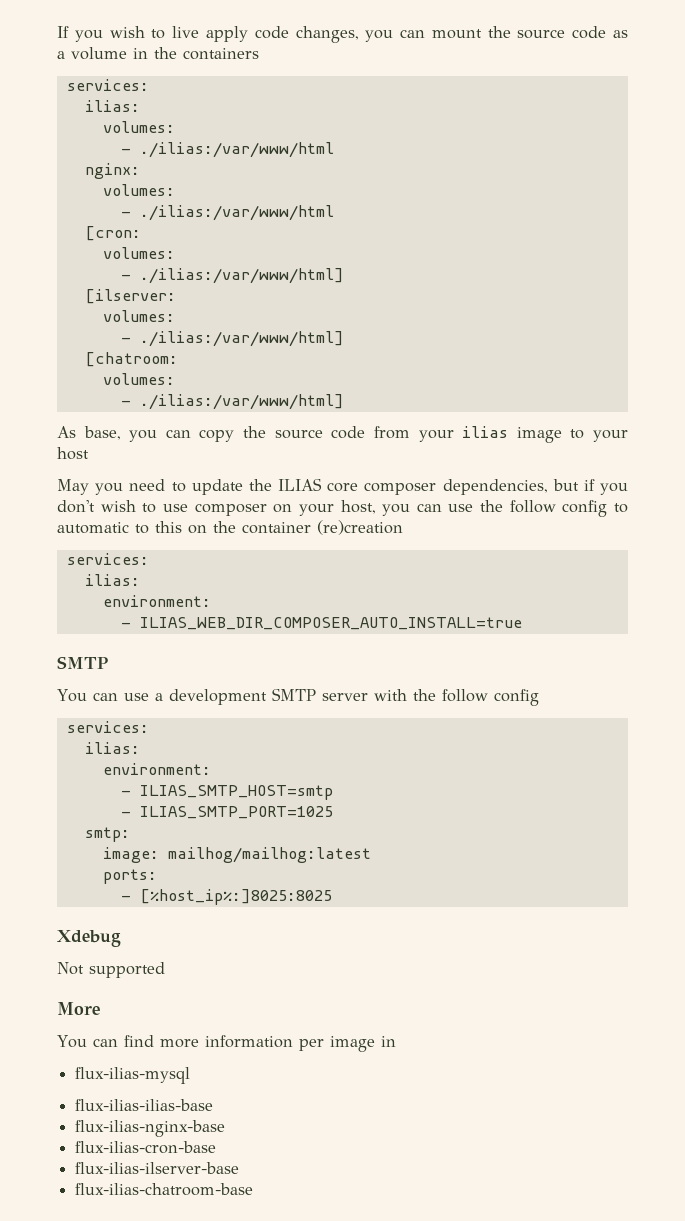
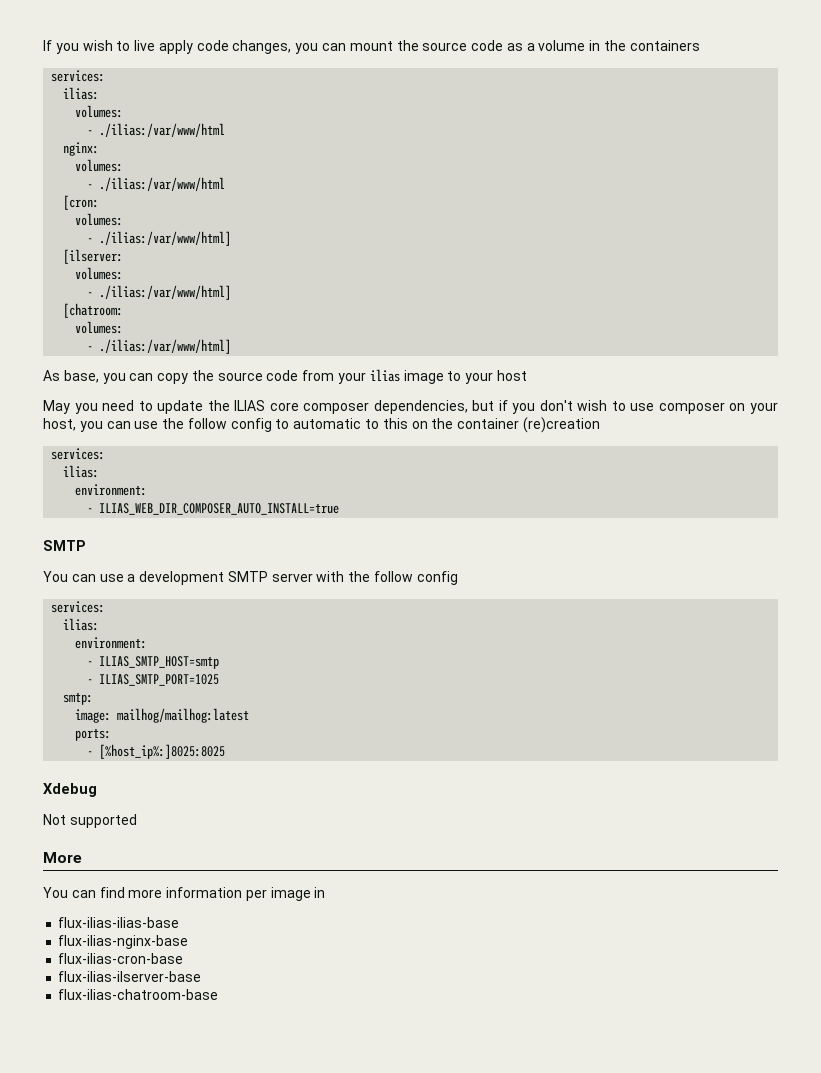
[75,1067,191,1084] // flux-ilias-mysql -> (326, 892) none

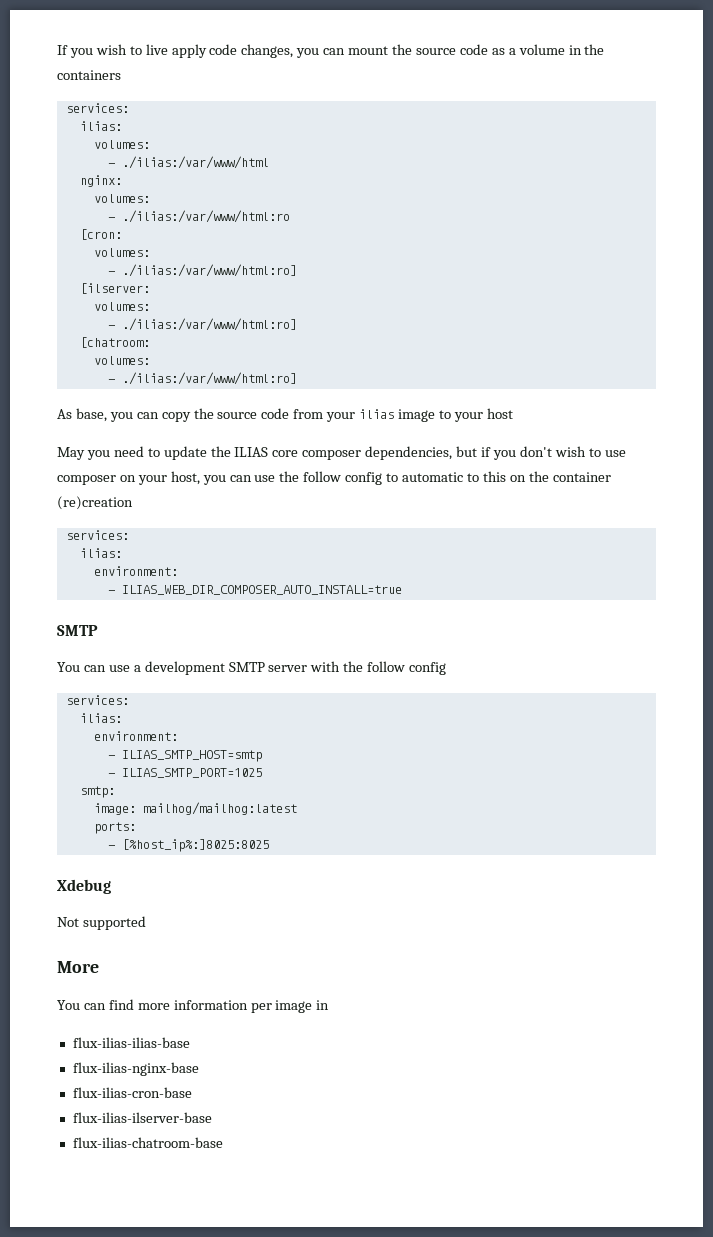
[99,177,226,191] ./ilias:/var/www/html -> [121,210,290,223] ./ilias:/var/www/html:ro
[99,231,232,246] ./ilias:/var/www/html] -> [121,264,297,277] ./ilias:/var/www/html:ro]
[99,285,232,300] ./ilias:/var/www/html] -> [121,318,297,331] ./ilias:/var/www/html:ro]
[99,339,232,354] ./ilias:/var/www/html] -> [121,372,297,385] ./ilias:/var/www/html:ro]

